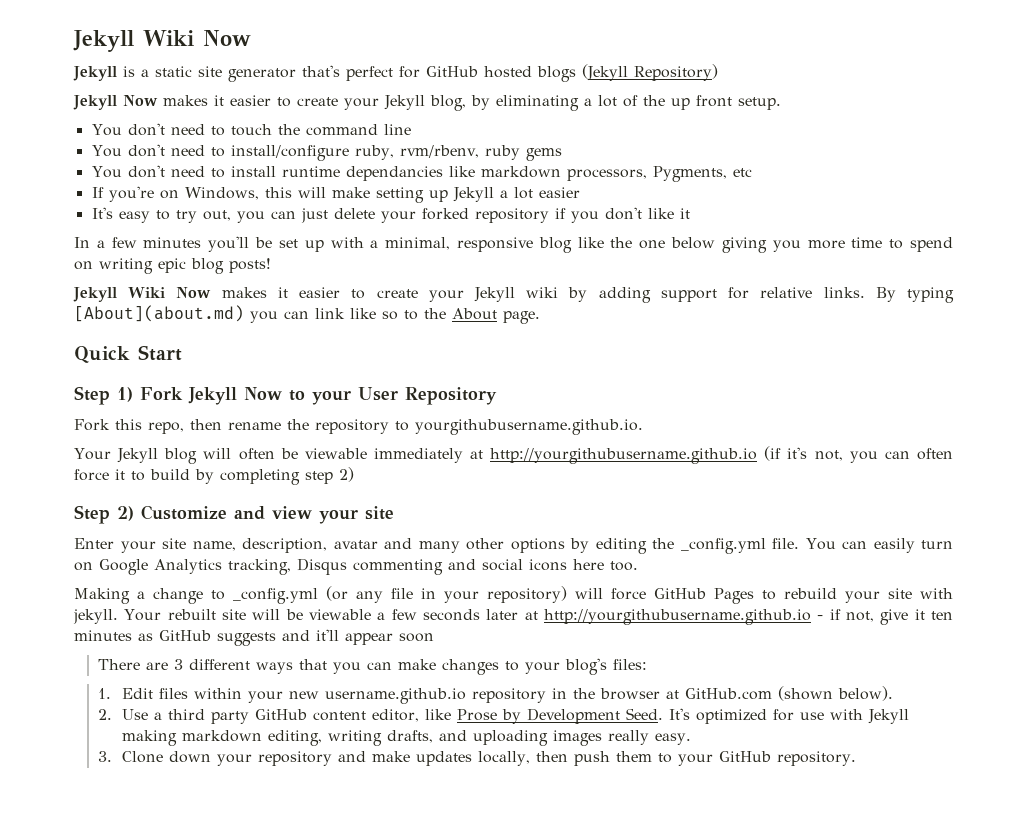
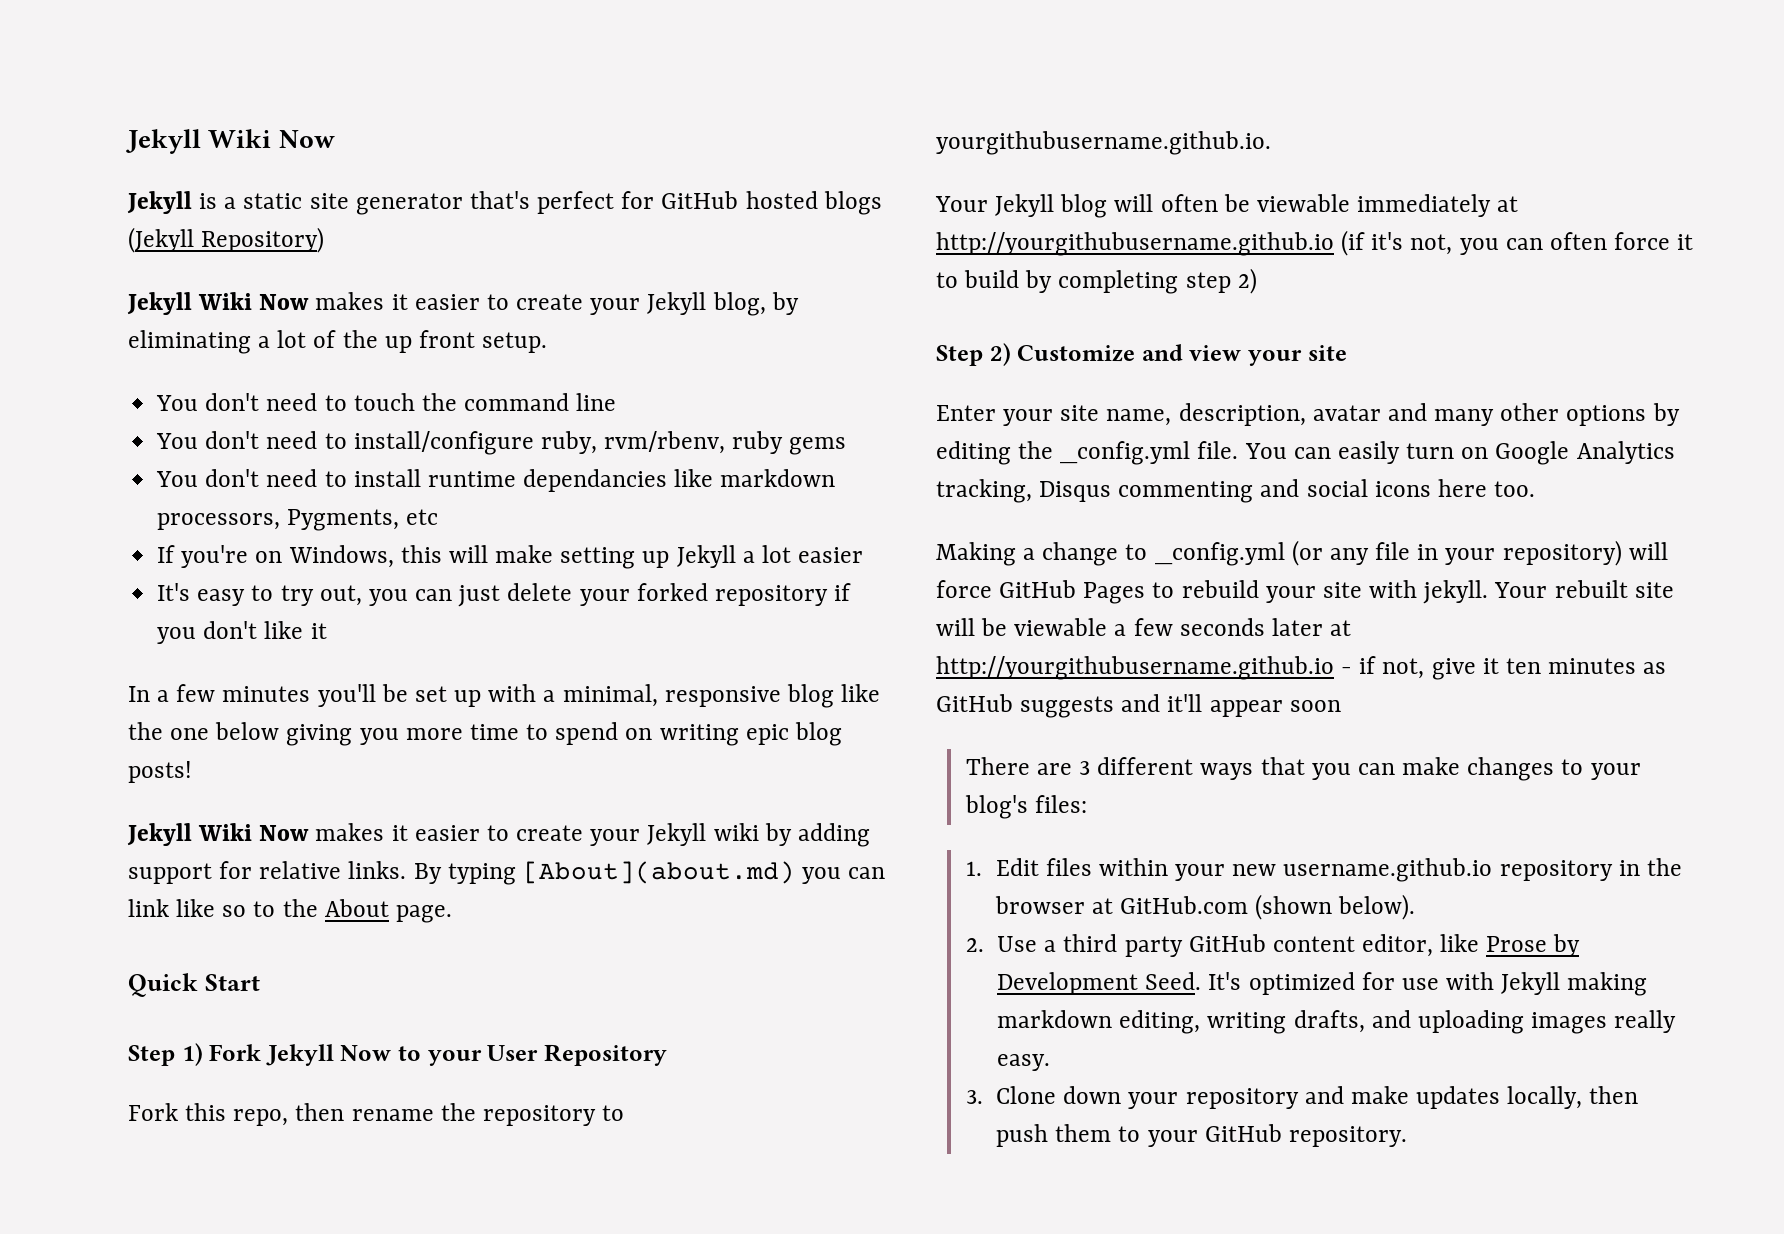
(117, 102) none -> [198,292,253,310] Wiki

